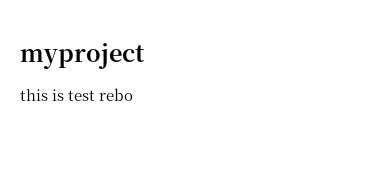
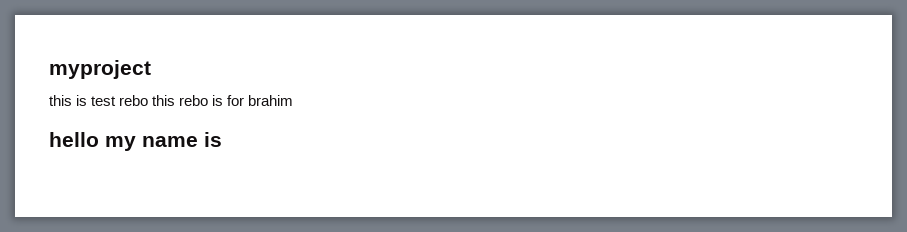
(134, 94) none -> [152,95,294,106] [49,132,222,151] this rebo is for brahim // hello my name is

